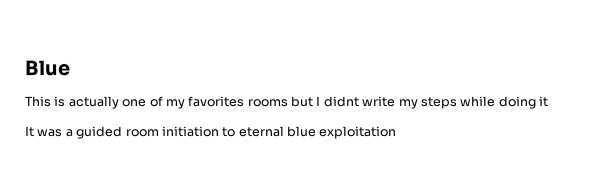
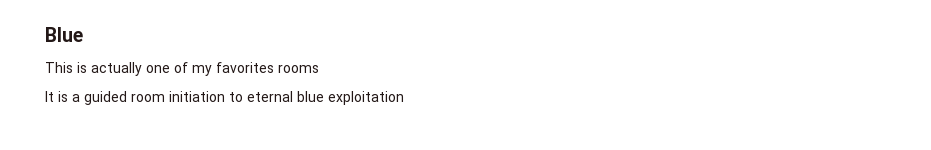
[291,96,548,109] but I didnt write my steps while doing it -> (319, 69) none
[37,129,63,137] was -> [58,91,68,102] is

